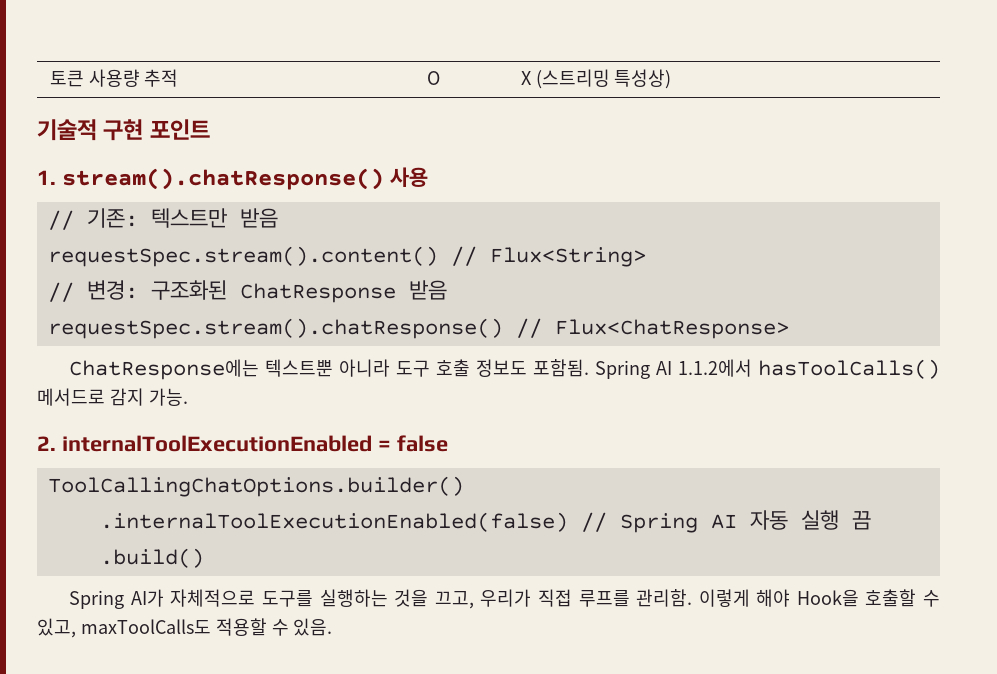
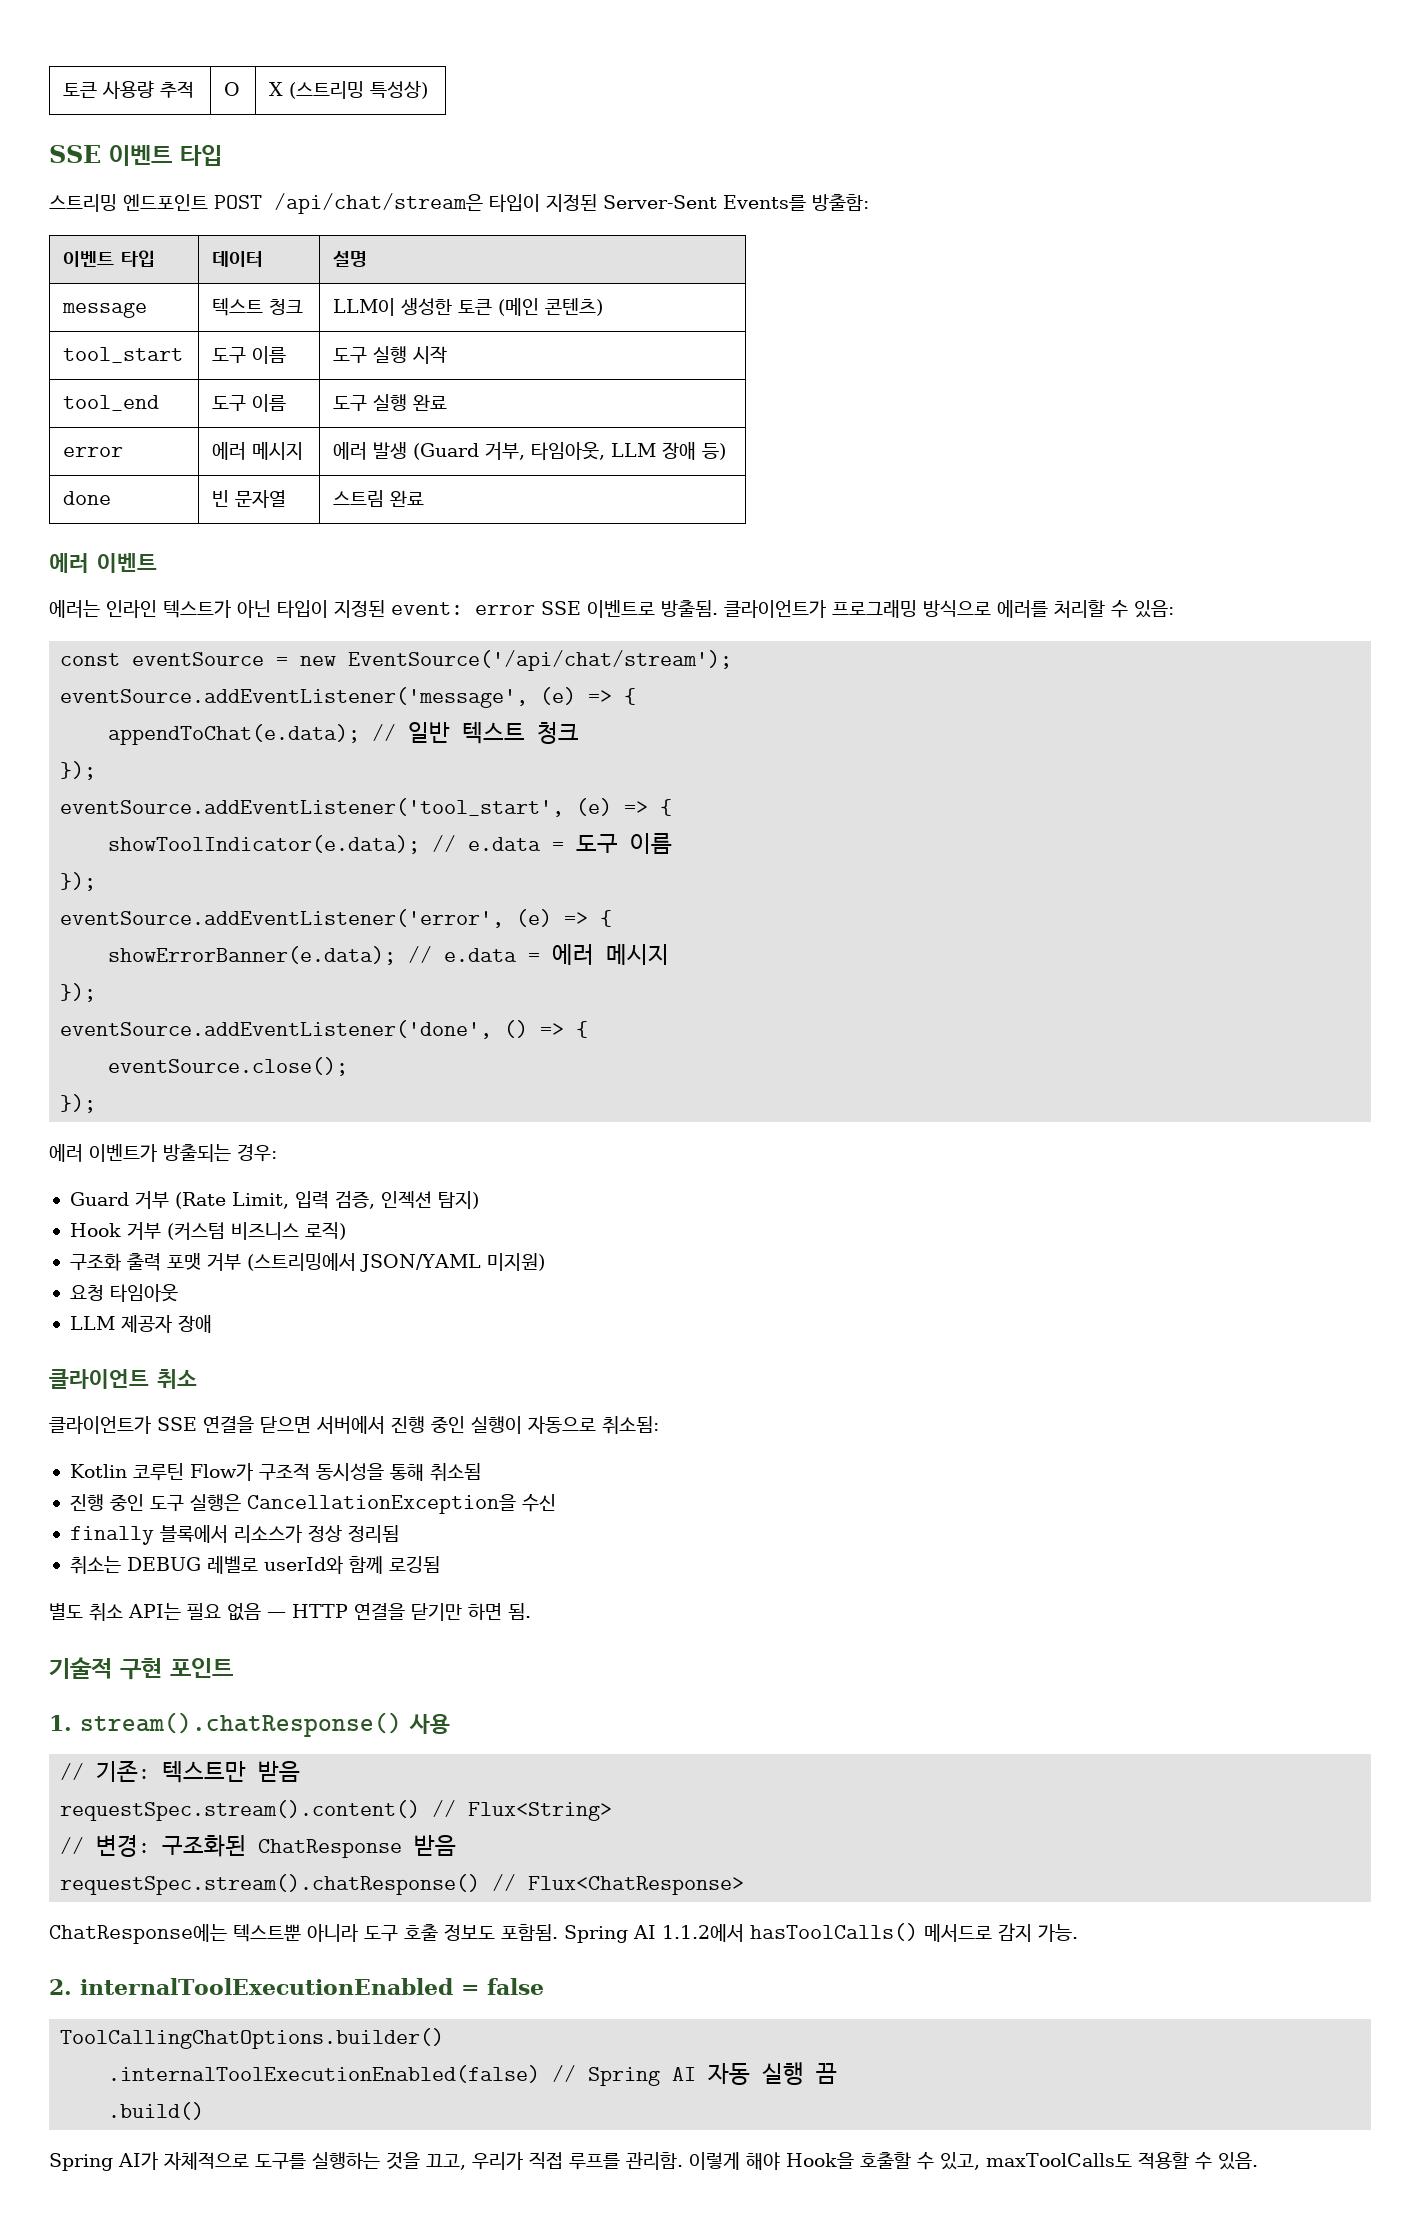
(672, 79) none -> [49,145,222,166] [49,193,869,214] [63,250,156,267] [212,251,264,267] [333,251,368,267] [62,302,148,318] [212,298,304,316] [333,298,604,316] [63,347,184,363] [212,346,287,364] [333,346,448,364] [63,395,160,411] [212,394,287,412] [333,394,448,411] [63,447,124,457] [212,442,304,460] [333,442,727,460] [63,491,112,505] [212,490,287,508] [333,490,425,507] [49,553,157,573] [49,600,1174,618] [60,650,733,671] [60,687,637,708] [108,721,580,745] [60,761,97,780] [60,798,673,817] [108,833,673,854] [60,872,97,891] [60,909,613,928] [108,944,670,965] [60,983,97,1002] [60,1020,589,1039] [108,1057,349,1076] [60,1094,97,1113] [49,1144,277,1162] [69,1191,479,1209] [69,1222,346,1240] [69,1253,545,1272] [69,1284,178,1302] [69,1315,212,1333] [49,1369,197,1389] [49,1416,659,1434] [69,1463,481,1481] [69,1494,556,1514] [69,1525,399,1545] [69,1556,440,1574] [49,1603,531,1621] // SSE 이벤트 타입 // 스트리밍 엔드포인트 POST /api/chat/stream은 타입이 지정된 Server-Sent Events를 방출함: // 이벤트 타입 | 데이터 | 설명 // message | 텍스트 청크 | LLM이 생성한 토큰 (메인 콘텐츠) // tool_start | 도구 이름 | 도구 실행 시작 // tool_end | 도구 이름 | 도구 실행 완료 // error | 에러 메시지 | 에러 발생 (Guard 거부, 타임아웃, LLM 장애 등) // done | 빈 문자열 | 스트림 완료 // 에러 이벤트 // 에러는 인라인 텍스트가 아닌 타입이 지정된 event: error SSE 이벤트로 방출됨. 클라이언트가 프로그래밍 방식으로 에러를 처리할 수 있음: // const eventSource = new EventSource('/api/chat/stream'); // eventSource.addEventListener('message', (e) => { // appendToChat(e.data); // 일반 텍스트 청크 // }); // eventSource.addEventListener('tool_start', (e) => { // showToolIndicator(e.data); // e.data = 도구 이름 // }); // eventSource.addEventListener('error', (e) => { // showErrorBanner(e.data); // e.data = 에러 메시지 // }); // eventSource.addEventListener('done', () => { // eventSource.close(); // }); // 에러 이벤트가 방출되는 경우: // Guard 거부 (Rate Limit, 입력 검증, 인젝션 탐지) // Hook 거부 (커스텀 비즈니스 로직) // 구조화 출력 포맷 거부 (스트리밍에서 JSON/YAML 미지원) // 요청 타임아웃 // LLM 제공자 장애 // 클라이언트 취소 // 클라이언트가 SSE 연결을 닫으면 서버에서 진행 중인 실행이 자동으로 취소됨: // Kotlin 코루틴 Flow가 구조적 동시성을 통해 취소됨 // 진행 중인 도구 실행은 CancellationException을 수신 // finally 블록에서 리소스가 정상 정리됨 // 취소는 DEBUG 레벨로 userId와 함께 로깅됨 // 별도 취소 API는 필요 없음 — HTTP 연결을 닫기만 하면 됨.

